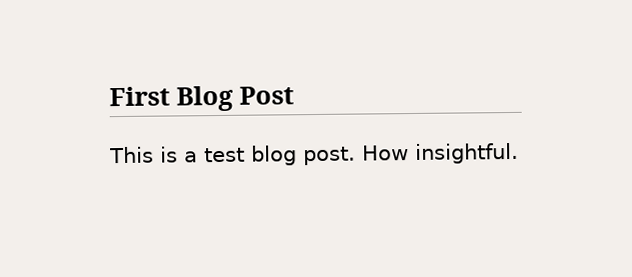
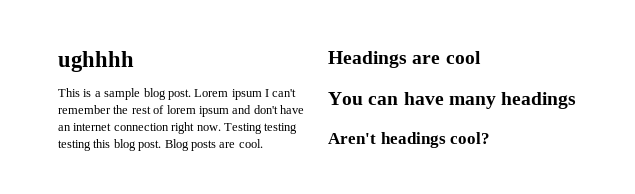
[109,85,294,112] First Blog Post -> [58,51,134,72] ughhhh
[204,142,519,166] test blog post. How insightful. -> [104,88,297,100] [58,105,304,117] [58,122,298,134] [58,139,263,151] [328,51,481,68] [328,92,577,109] [328,132,491,148] sample blog post. Lorem ipsum I can't remember the rest of lorem ipsum and don't have an internet connection right now. Testing testing testing this blog post. Blog posts are cool. // Headings are cool // You can have many headings // Aren't headings cool?

